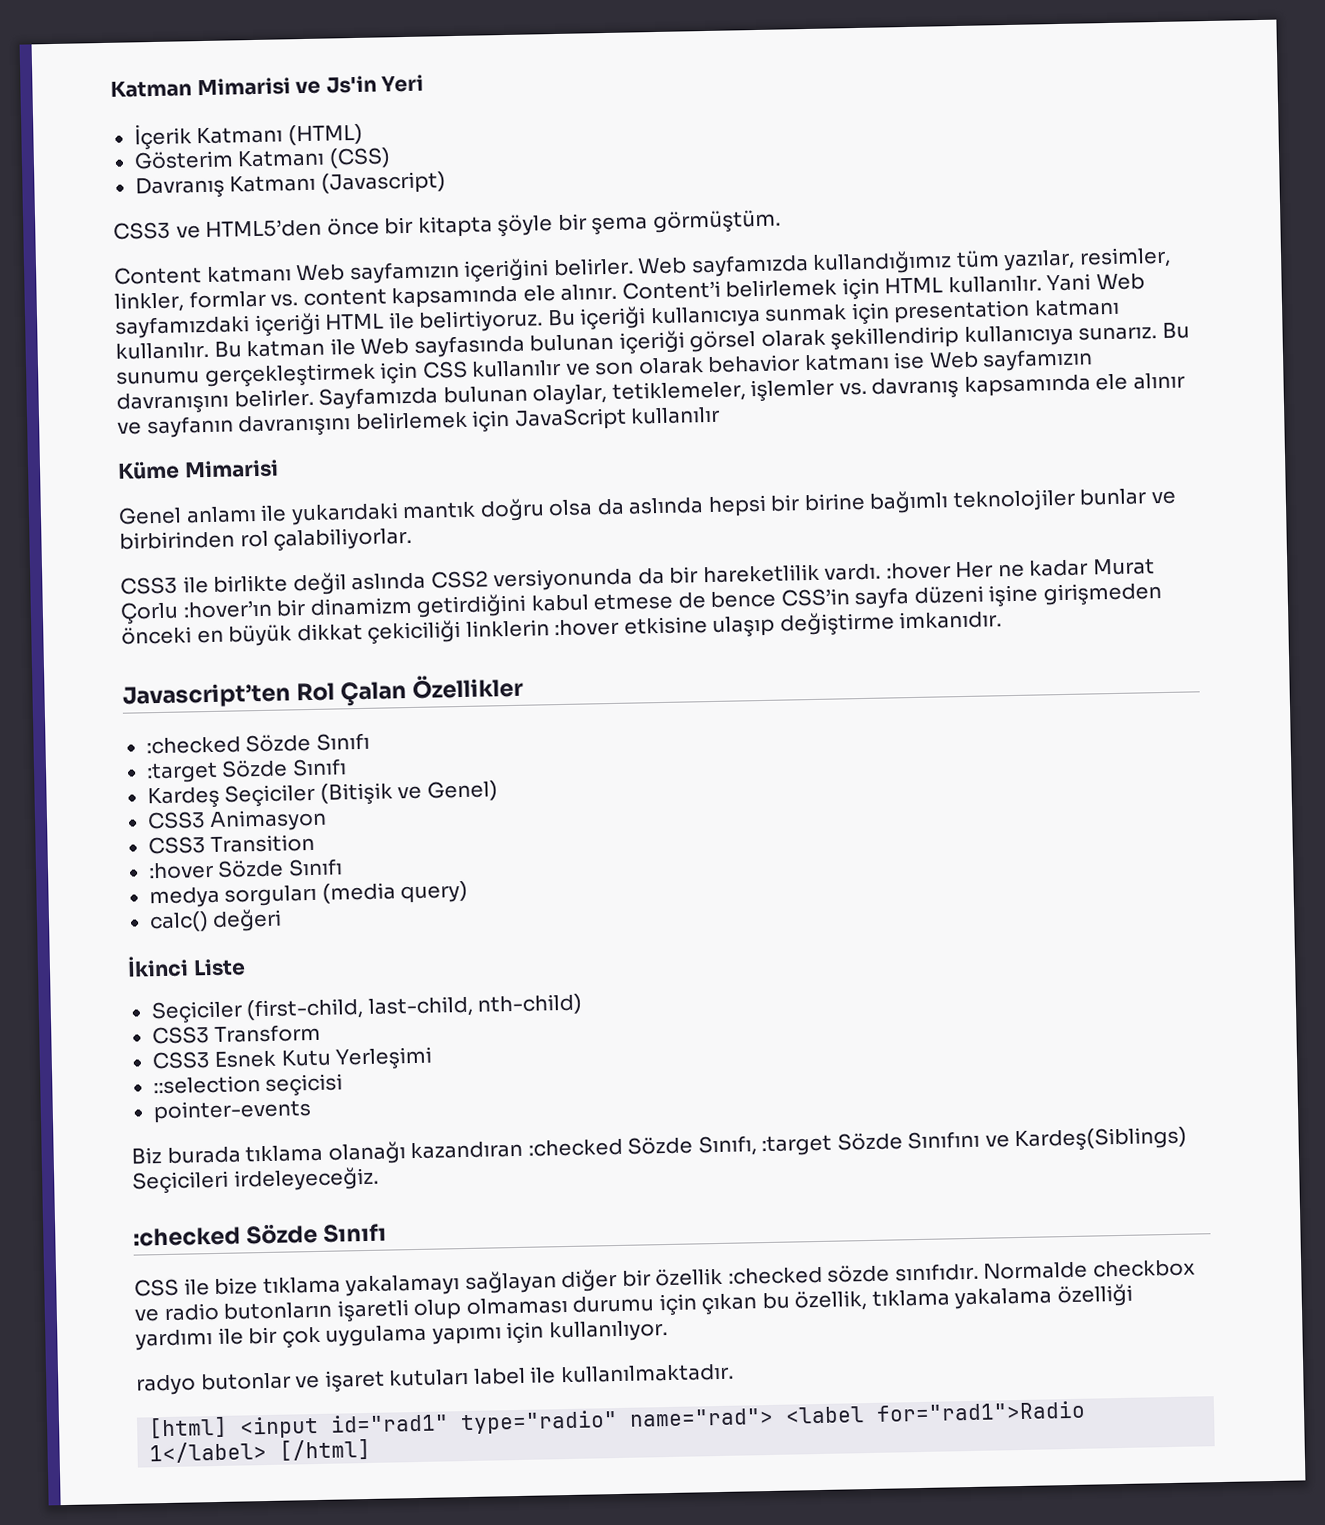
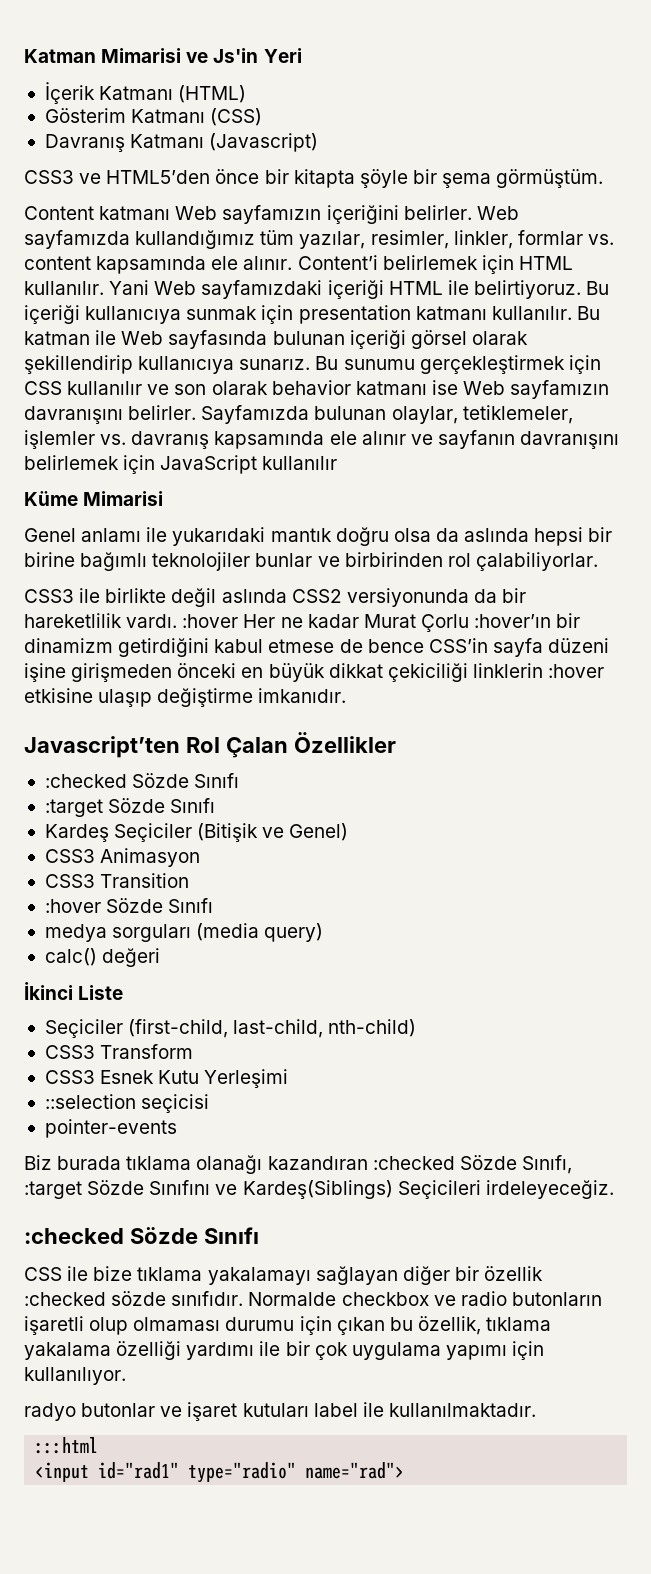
[148,1416,229,1439] [html] -> [35,1437,99,1454] :::html //
[785,1400,1087,1424] [149,1438,372,1464] <label for="rad1">Radio 1</label> [/html] -> (405, 1470) none

